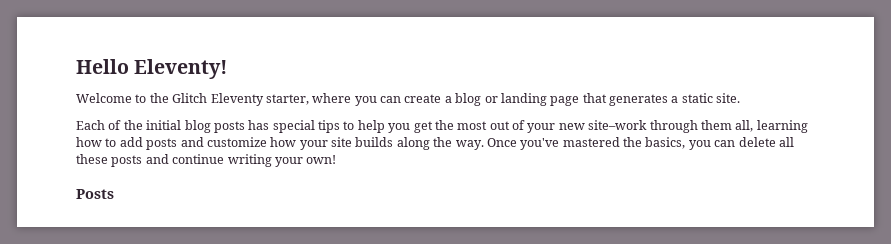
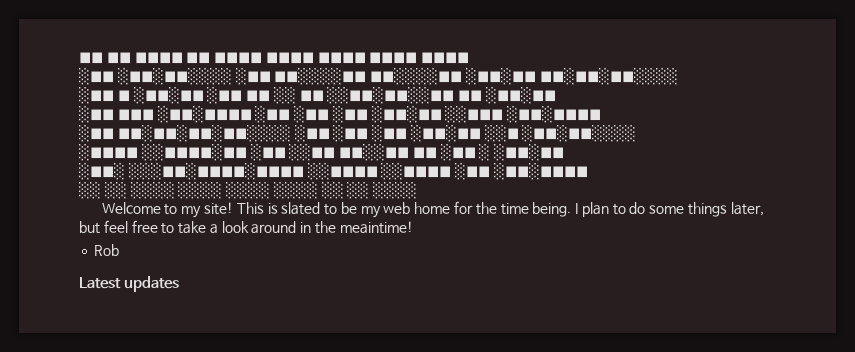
[76,59,228,79] [76,93,741,106] [76,120,808,133] [76,137,794,150] [76,154,337,167] [76,189,114,199] Hello Eleventy! // Welcome to the Glitch Eleventy starter, where you can create a blog or landing page that generates a static site. // Each of the initial blog posts has special tips to help you get the most out of your new site–work through them all, learning how to add posts and customize how your site builds along the way. Once you've mastered the basics, you can delete all these posts and continue writing your own! // Posts -> [79,52,470,64] [79,68,678,85] [79,87,557,104] [79,106,602,123] [79,125,637,142] [79,144,565,161] [79,163,588,180] [79,182,418,199] [101,201,764,218] [79,220,413,234] [94,244,120,256] [79,276,180,292] ██ ██ ████ ██ ████ ████ ████ ████ ████ // ░██ ░██░██░░░░ ░██ ██░░░░██ ██░░░░██ ░██░██ ██░██░██░░░░ // ░██ █ ░██░██ ░██ ██ ░░ ██ ░░██░██░░██ ██ ░██░██ // ░██ ███ ░██░████ ░██ ░██ ░██ ░██░██ ░░███ ░██░████ // ░██ ██░██░██░██░░░░ ░██ ░██ ░██ ░██░██ ░░█ ░██░██░░░░ // ░████ ░░████░██ ░██ ░░██ ██░░██ ██ ░██ ░ ░██░██ // ░██░ ░░░██░████░████ ░░████ ░░████ ░██ ░██░████ // ░░ ░░ ░░░░ ░░░░ ░░░░ ░░░░ ░░ ░░ ░░░░ // Welcome to my site! This is slated to be my web home for the time being. I plan to do some things later, but feel free to take a look around in the meaintime! // Rob // Latest updates

